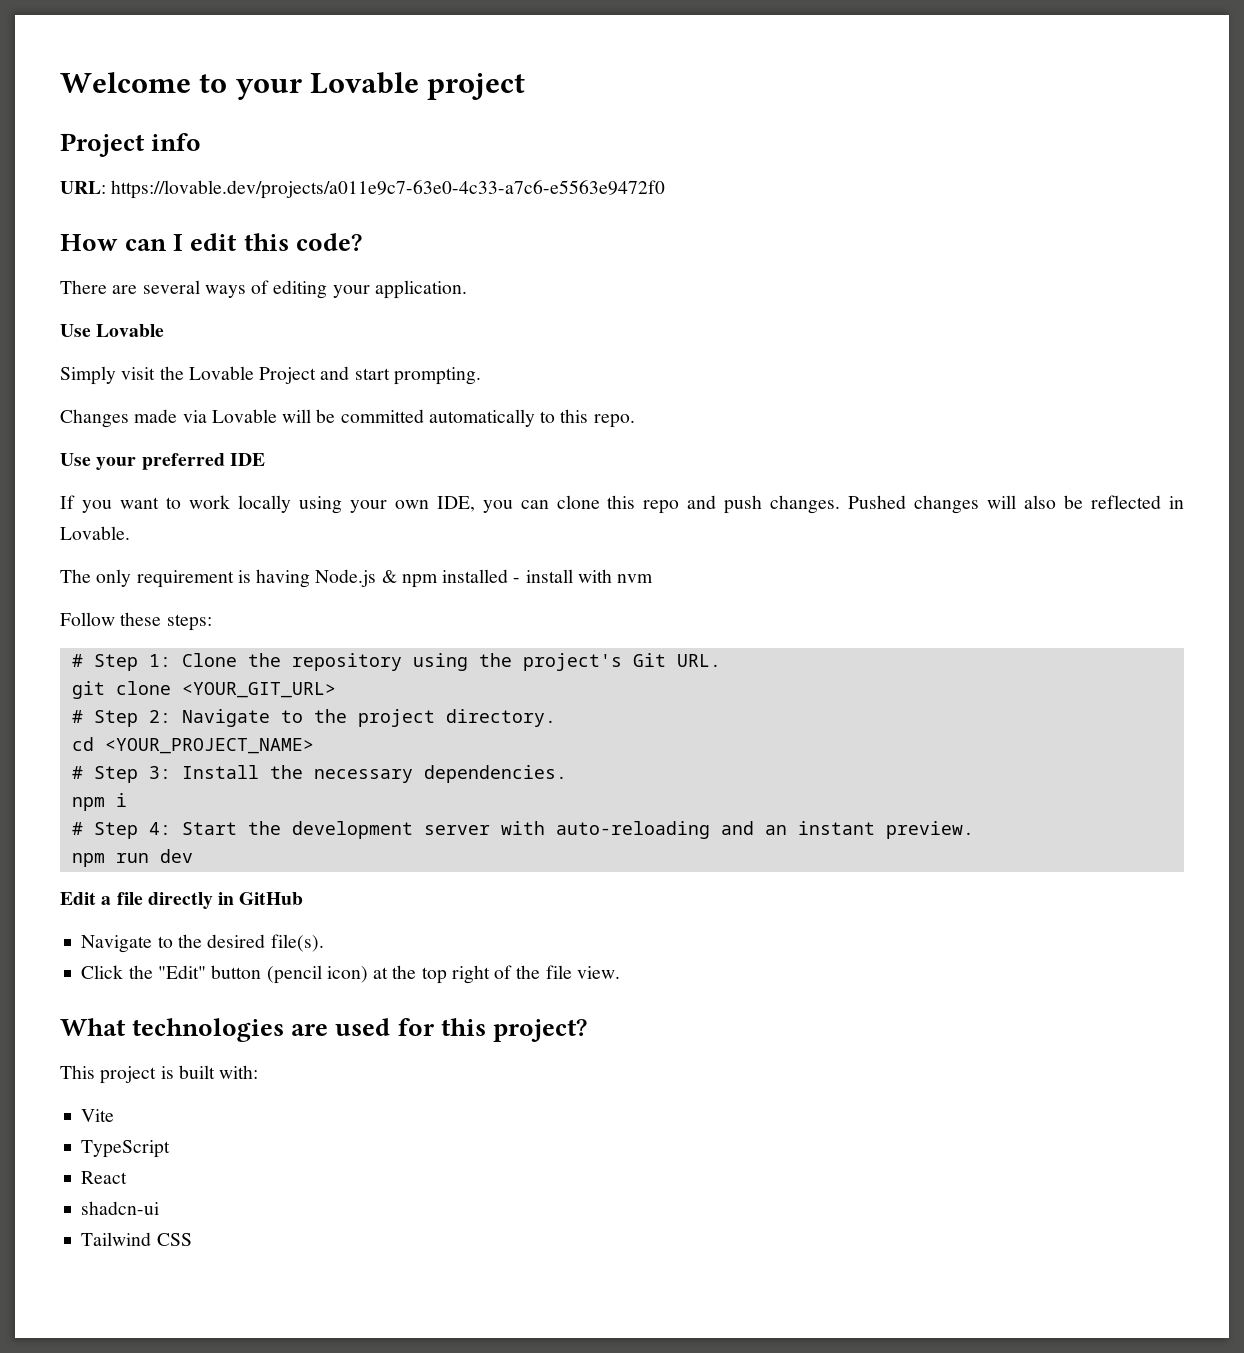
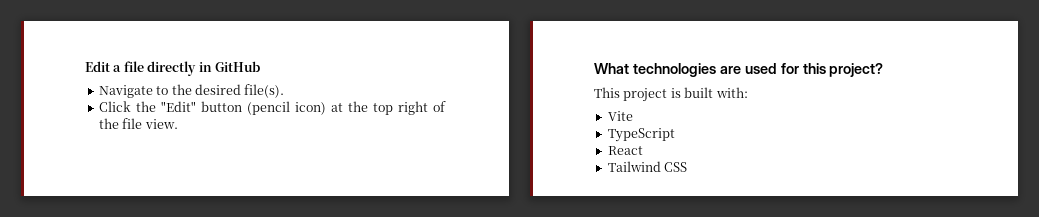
[60,72,526,100] [60,133,202,157] [60,180,666,199] [60,233,362,251] [60,280,467,299] [60,324,165,337] [60,366,481,385] [60,409,635,428] [60,453,265,470] [60,495,1184,514] [60,526,130,540] [60,569,654,588] [60,612,212,631] [71,653,721,671] [71,681,336,699] [71,709,556,727] [71,737,314,754] [71,765,567,783] [71,793,127,811] [71,821,974,839] [71,849,193,867] Welcome to your Lovable project // Project info // URL: https://lovable.dev/projects/a011e9c7-63e0-4c33-a7c6-e5563e9472f0 // How can I edit this code? // There are several ways of editing your application. // Use Lovable // Simply visit the Lovable Project and start prompting. // Changes made via Lovable will be committed automatically to this repo. // Use your preferred IDE // If you want to work locally using your own IDE, you can clone this repo and push changes. Pushed changes will also be reflected in Lovable. // The only requirement is having Node.js & npm installed - install with nvm // Follow these steps: // # Step 1: Clone the repository using the project's Git URL. // git clone <YOUR_GIT_URL> // # Step 2: Navigate to the project directory. // cd <YOUR_PROJECT_NAME> // # Step 3: Install the necessary dependencies. // npm i // # Step 4: Start the development server with auto-reloading and an instant preview. // npm run dev // -> (85, 66) none
[81,1201,160,1215] // shadcn-ui -> (643, 150) none

